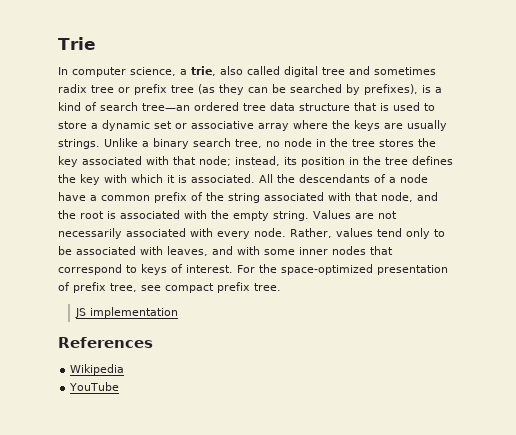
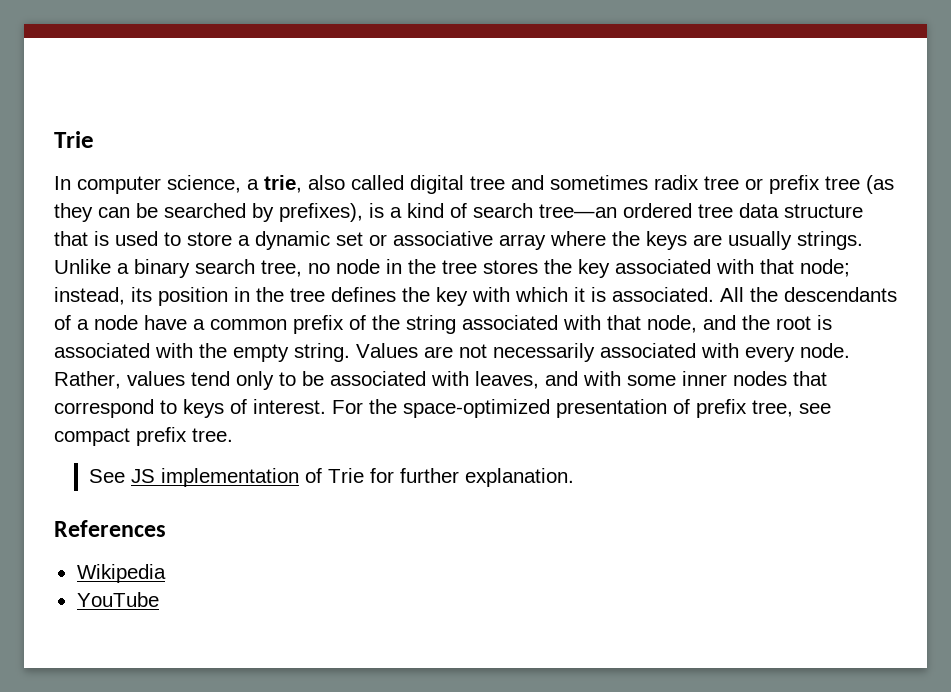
(281, 287) none -> [88,469,125,483] See
(178, 312) none -> [304,468,574,487] of Trie for further explanation.

